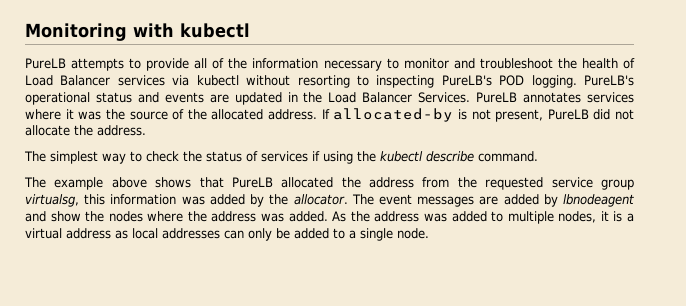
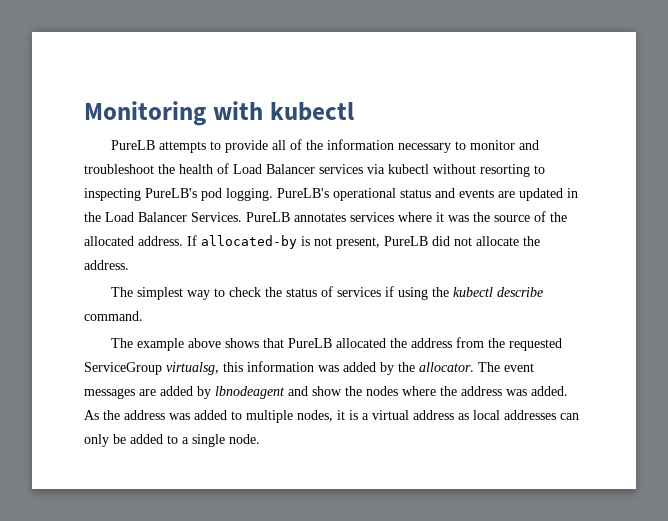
[499,75,525,86] POD -> [201,188,222,201] pod
[551,177,634,190] service group -> [84,362,162,375] ServiceGroup

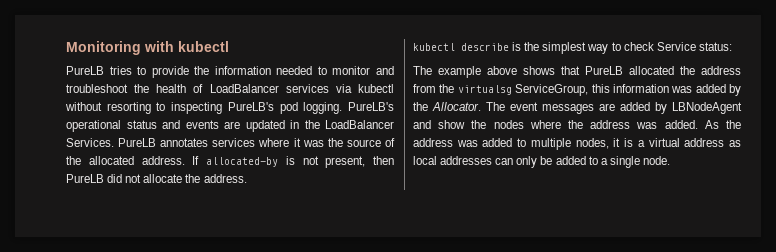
[158,141,206,153] attempts -> [109,66,132,75] tries
[271,139,302,150] all of -> (189, 72) none
[397,143,451,153] necessary -> [276,66,313,75] needed
[233,164,315,174] Load Balancer -> [209,84,279,93] LoadBalancer
[105,212,187,222] Load Balancer -> [325,120,394,129] LoadBalancer
(380, 243) none -> [373,156,394,165] then
[110,286,543,300] [84,311,143,321] The simplest way to check the status of services if using the kubectl describe command. -> [413,42,732,54] kubectl describe is the simplest way to check Service status:
[508,338,562,351] [84,362,219,375] requested ServiceGroup virtualsg, -> [457,84,589,96] virtualsg ServiceGroup,
[419,362,474,372] allocator. -> [432,102,481,111] Allocator.
[215,386,285,399] lbnodeagent -> [672,102,742,114] LBNodeAgent

